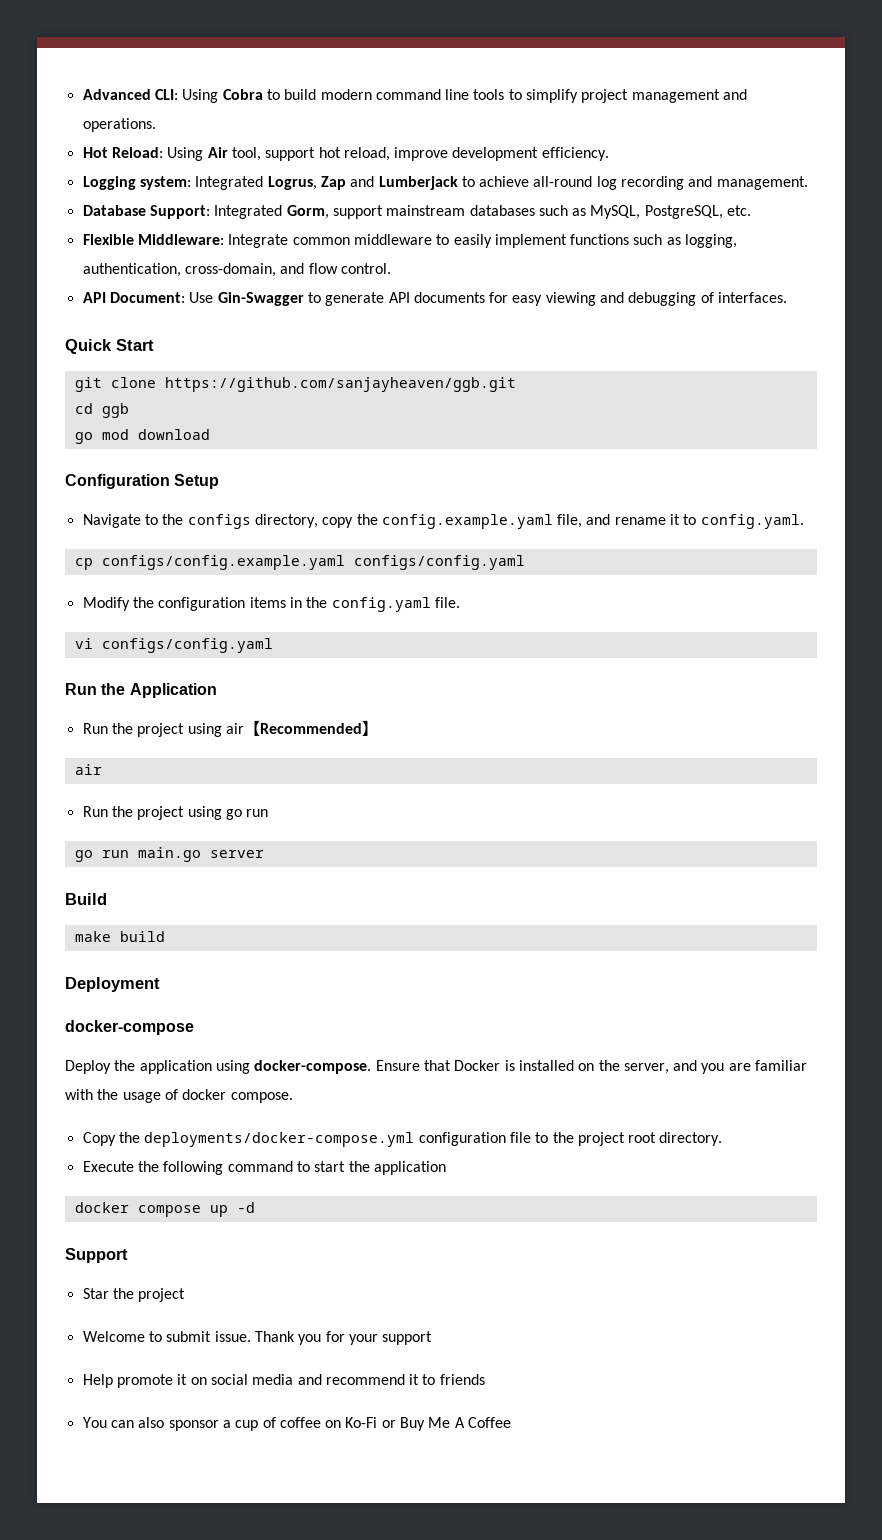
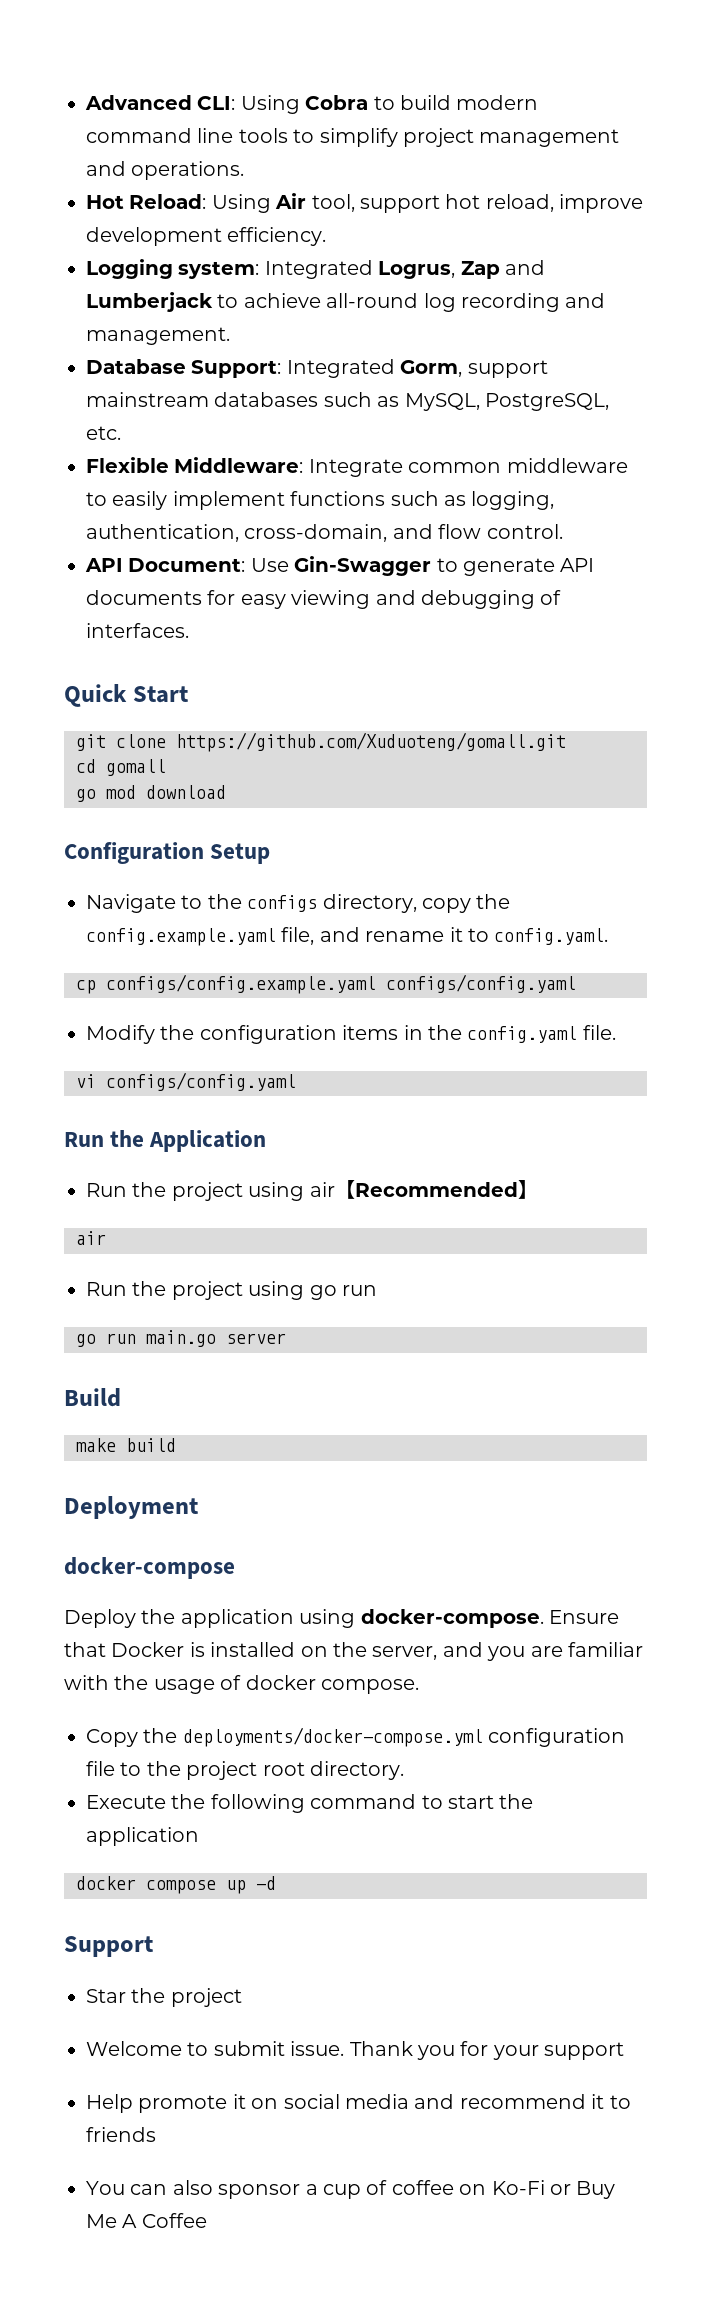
[164,377,516,392] https://github.com/sanjayheaven/ggb.git -> [176,732,566,752] https://github.com/Xuduoteng/gomall.git
[101,403,129,418] ggb -> [106,759,166,776] gomall

